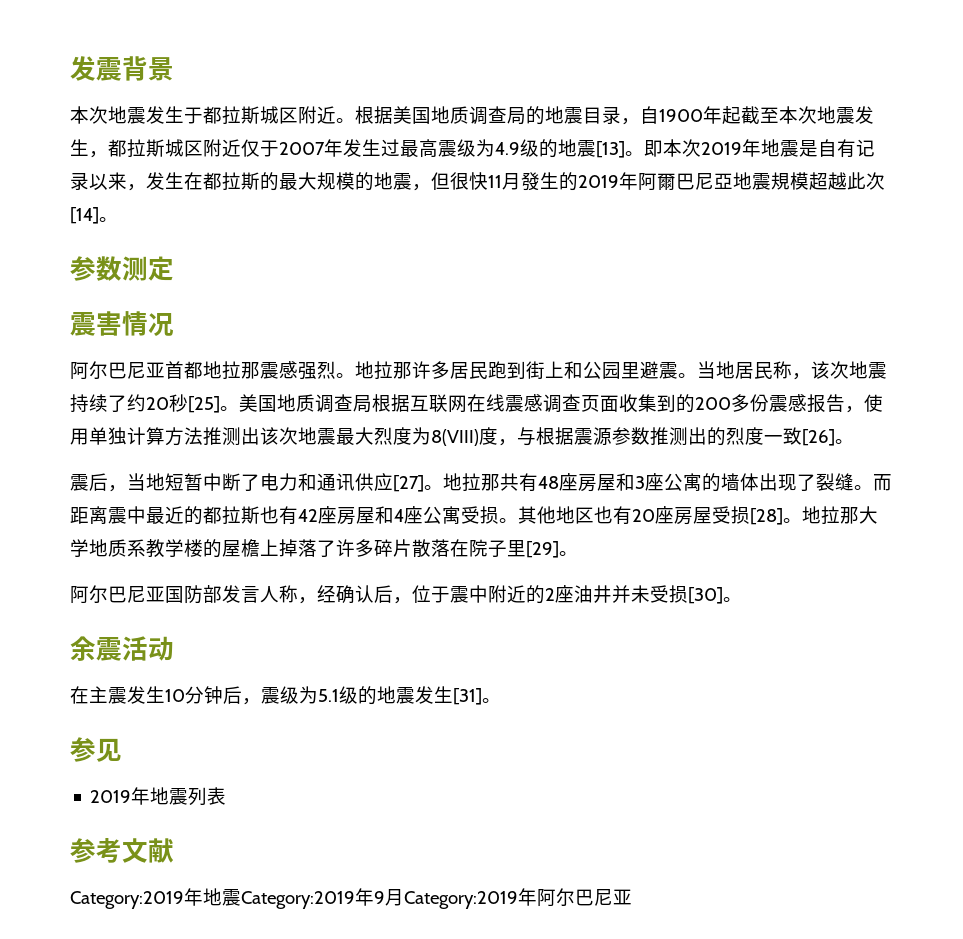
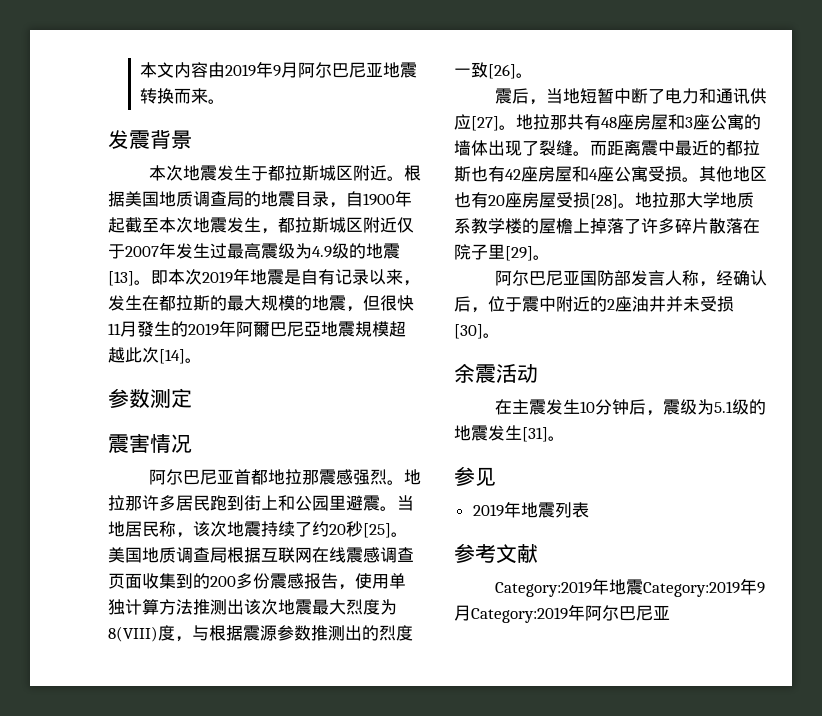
(70, 68) none -> [140,61,418,78] [140,88,226,104] 本文内容由2019年9月阿尔巴尼亚地震转换而来。 //

